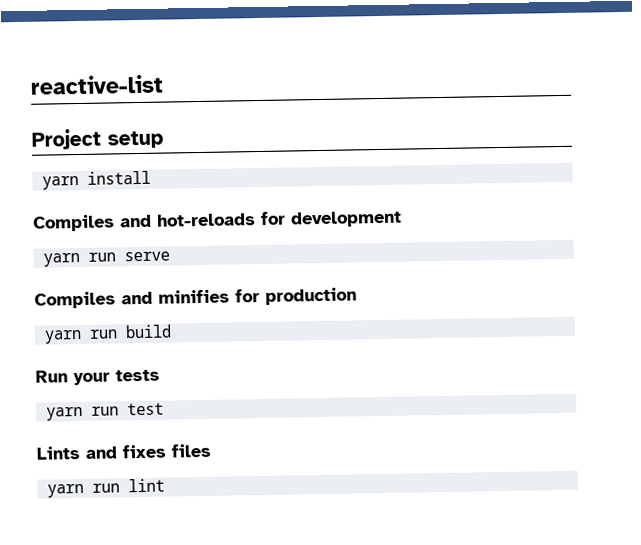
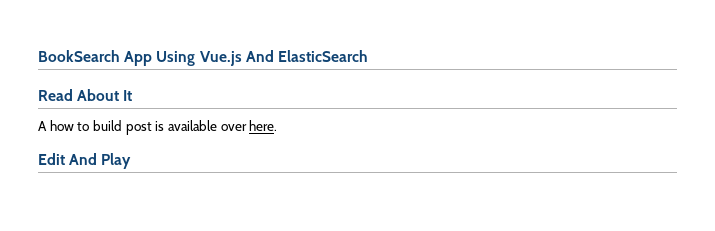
[30,74,163,95] [31,128,164,150] [41,170,151,190] [33,210,402,232] [42,251,170,267] [34,287,357,309] [43,324,172,344] [35,369,160,386] [45,402,164,421] [36,443,212,460] [46,478,165,498] reactive-list // Project setup // yarn install // Compiles and hot-reloads for development // yarn run serve // Compiles and minifies for production // yarn run build // Run your tests // yarn run test // Lints and fixes files // yarn run lint -> [38,50,368,66] [38,89,133,101] [38,120,278,135] [38,153,132,169] BookSearch App Using Vue.js And ElasticSearch // Read About It // A how to build post is available over here. // Edit And Play

